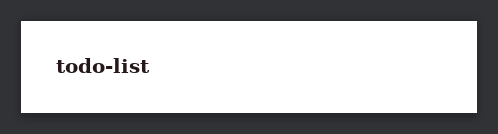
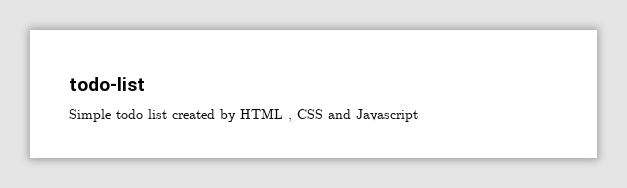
(150, 65) none -> [69,108,418,122] // Simple todo list created by HTML , CSS and Javascript

